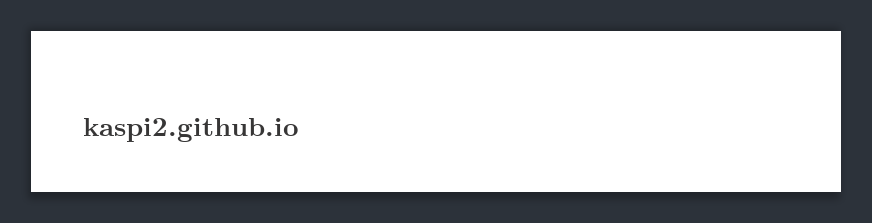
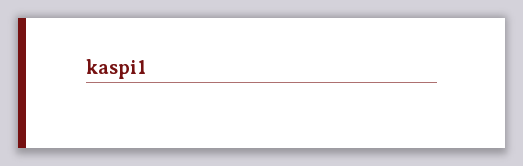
[83,118,299,142] kaspi2.github.io -> [86,59,146,79] kaspi1

